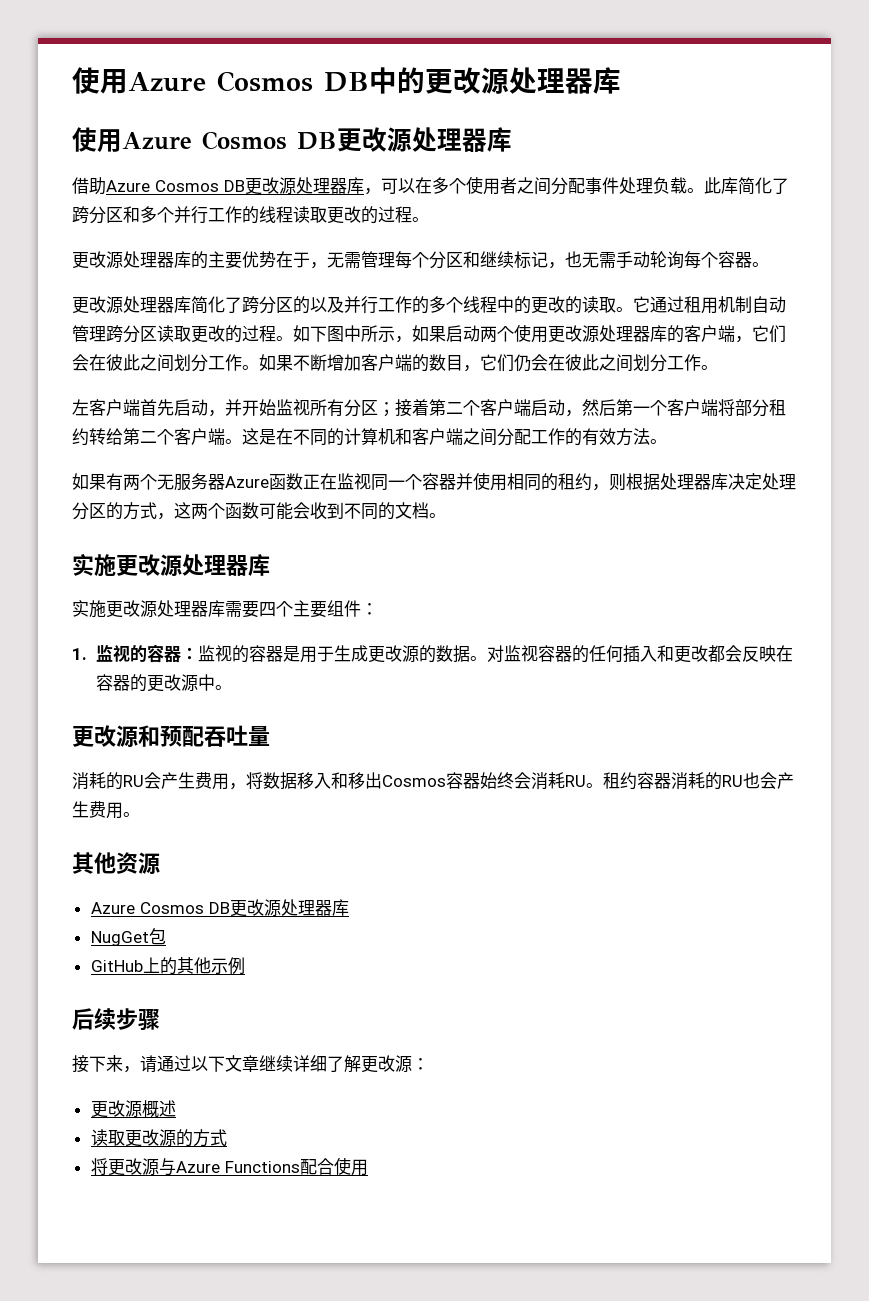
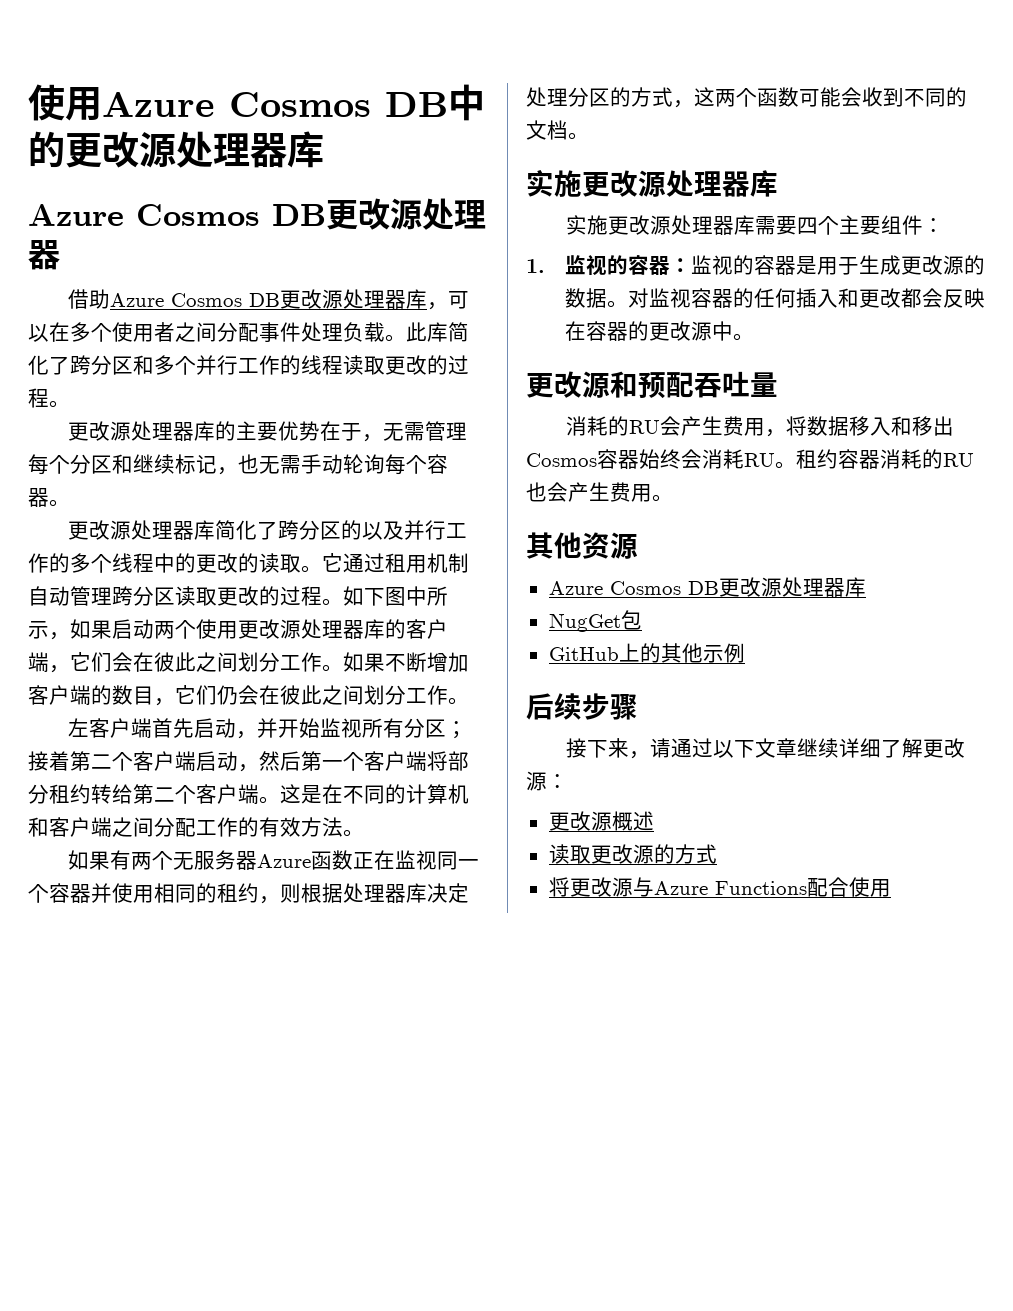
[72,127,512,152] 使用Azure Cosmos DB更改源处理器库 -> [28,198,486,230] [28,240,60,270] Azure Cosmos DB更改源处理器

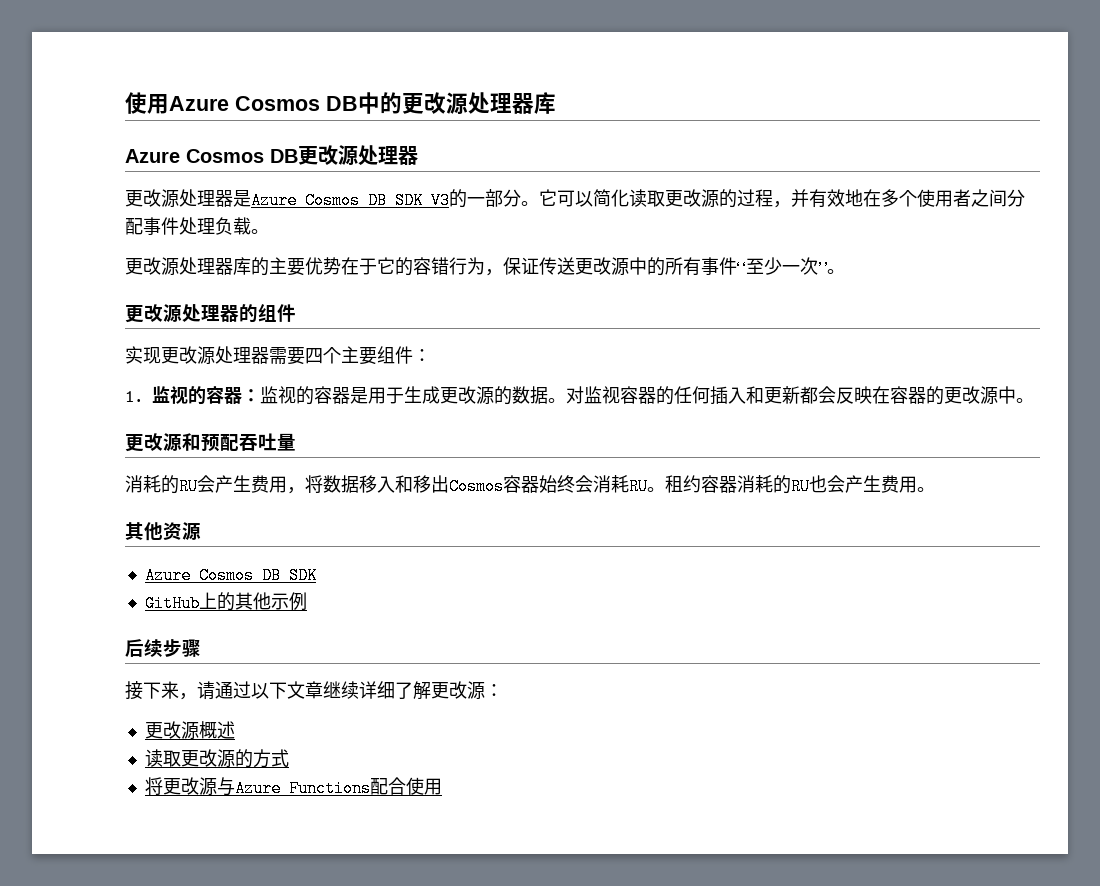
[67,289,469,310] [28,324,49,342] 借助Azure Cosmos DB更改源处理器库，可以 -> [125,189,863,209] 更改源处理器是Azure Cosmos DB SDK V3的一部分。它可以简化读取更改源的过程，并有效地
[406,322,469,342] [28,355,469,375] [28,388,70,408] 此库简化了跨分区和多个并行工作的线程读取更改的过程。 -> (269, 231) none
[361,421,467,442] [28,454,448,475] [28,488,70,507] [67,520,467,540] [28,553,469,573] [28,586,448,606] [28,619,448,640] [28,652,469,673] [28,685,469,706] [67,718,467,739] [28,751,469,772] [28,784,469,804] [28,817,364,837] [67,850,479,870] [28,883,469,904] [526,87,967,108] [526,120,589,140] [526,170,778,197] [565,215,755,235] ，无需管理每个分区和继续标记，也无需手动轮询每个容器。 // 更改源处理器库简化了跨分区的以及并行工作的多个线程中的更改的读取。它通过租用机制自动管理跨分区读取更改的过程。如下图中所示，如果启动两个使用更改源处理器库的客户端，它们会在彼此之间划分工作。如果不断增加客户端的数目，它们仍会在彼此之间划分工作。 // 左客户端首先启动，并开始监视所有分区；接着第二个客户端启动，然后第一个客户端将部分租约转给第二个客户端。这是在不同的计算机和客户端之间分配工作的有效方法。 // 如果有两个无服务器Azure函数正在监视同一个容器并使用相同的租约，则根据处理器库决定处理分区的方式，这两个函数可能会收到不同的文档。 // 实施更改源处理器库 // 实施更改源处理器库 -> [377,257,845,276] [125,304,296,323] [125,346,269,365] 它的容错行为，保证传送更改源中的所有事件“至少一次”。 // 更改源处理器的组件 // 实现更改源处理器
[879,288,901,308] 改 -> [782,386,800,404] 新
[718,577,866,597] [548,610,642,632] 更改源处理器库 // NugGet包 -> [288,567,317,584] SDK

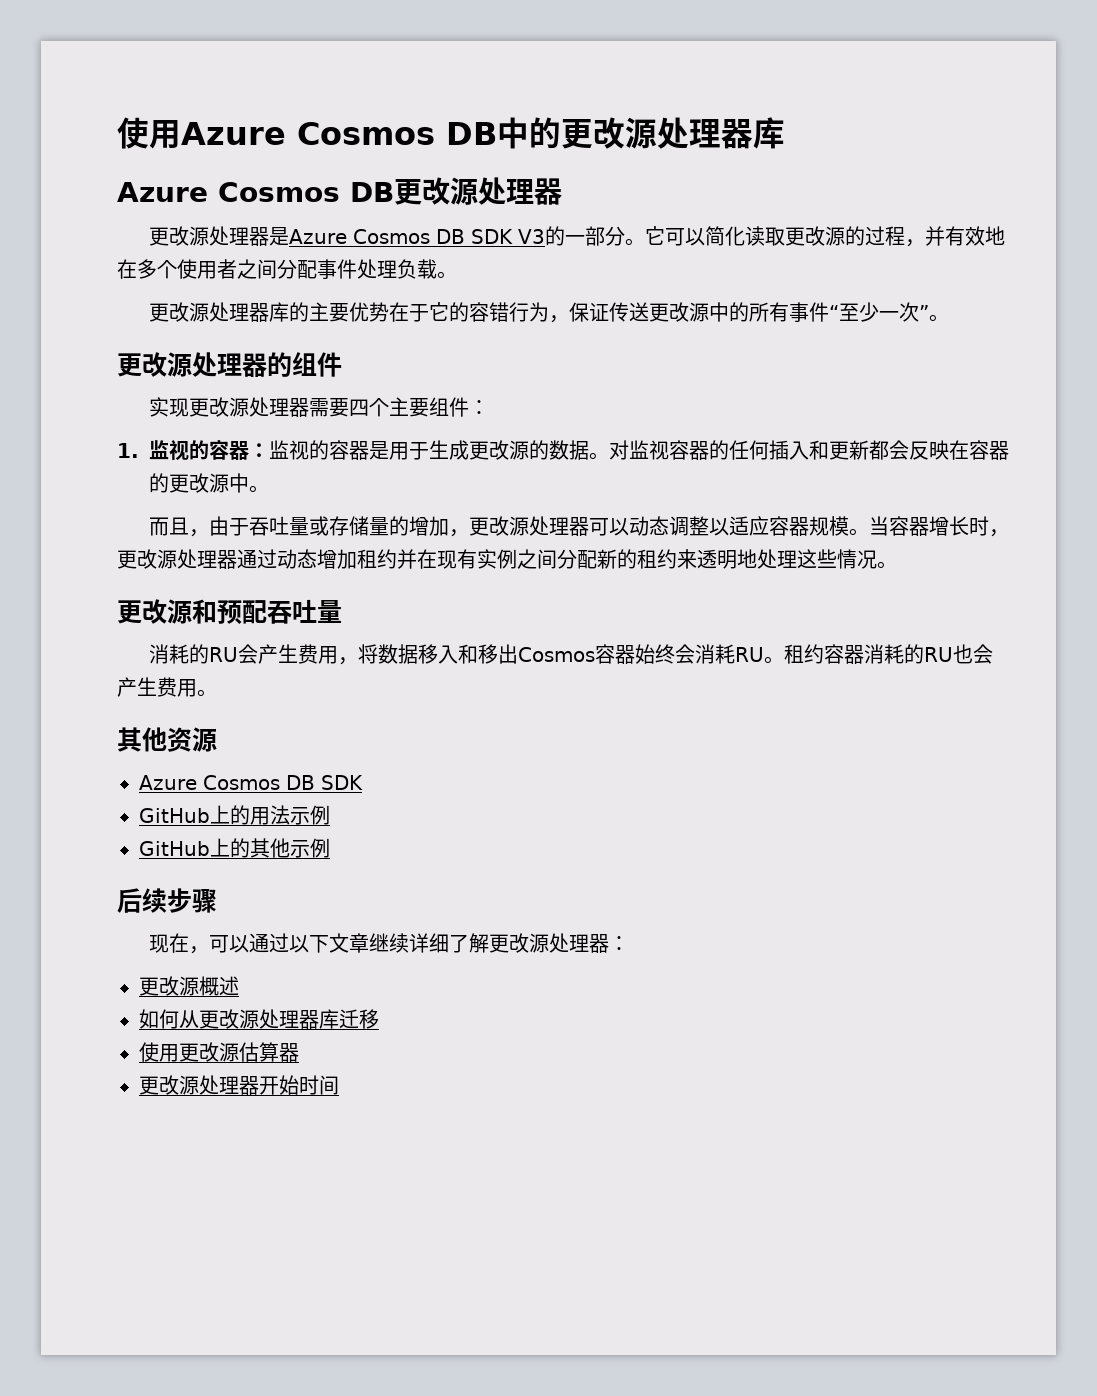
(1034, 400) none -> [149,516,1010,537] [117,549,897,569] // 而且，由于吞吐量或存储量的增加，更改源处理器可以动态调整以适应容器规模。当容器增长时，更改源处理器通过动态增加租约并在现有实例之间分配新的租约来透明地处理这些情况。
(317, 575) none -> [139,805,330,825] // GitHub上的用法示例
[125,681,215,700] 接下来，请 -> [149,933,250,954] 现在，可以
(485, 690) none -> [549,933,610,953] 处理器
[144,749,289,768] [144,777,442,797] 读取更改源的方式 // 将更改源与Azure Functions配合使用 -> [139,1009,379,1029] [139,1042,299,1062] [139,1075,339,1095] 如何从更改源处理器库迁移 // 使用更改源估算器 // 更改源处理器开始时间

